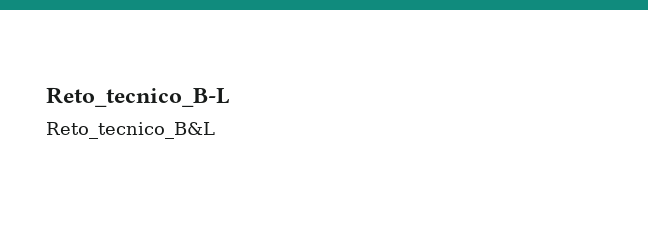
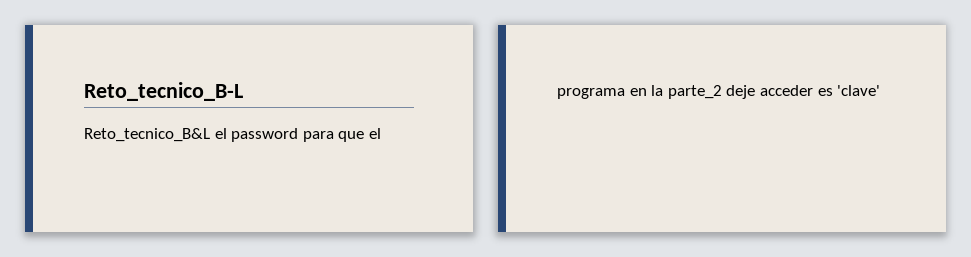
(215, 130) none -> [214,128,381,142] [557,85,881,99] el password para que el programa en la parte_2 deje acceder es 'clave'

